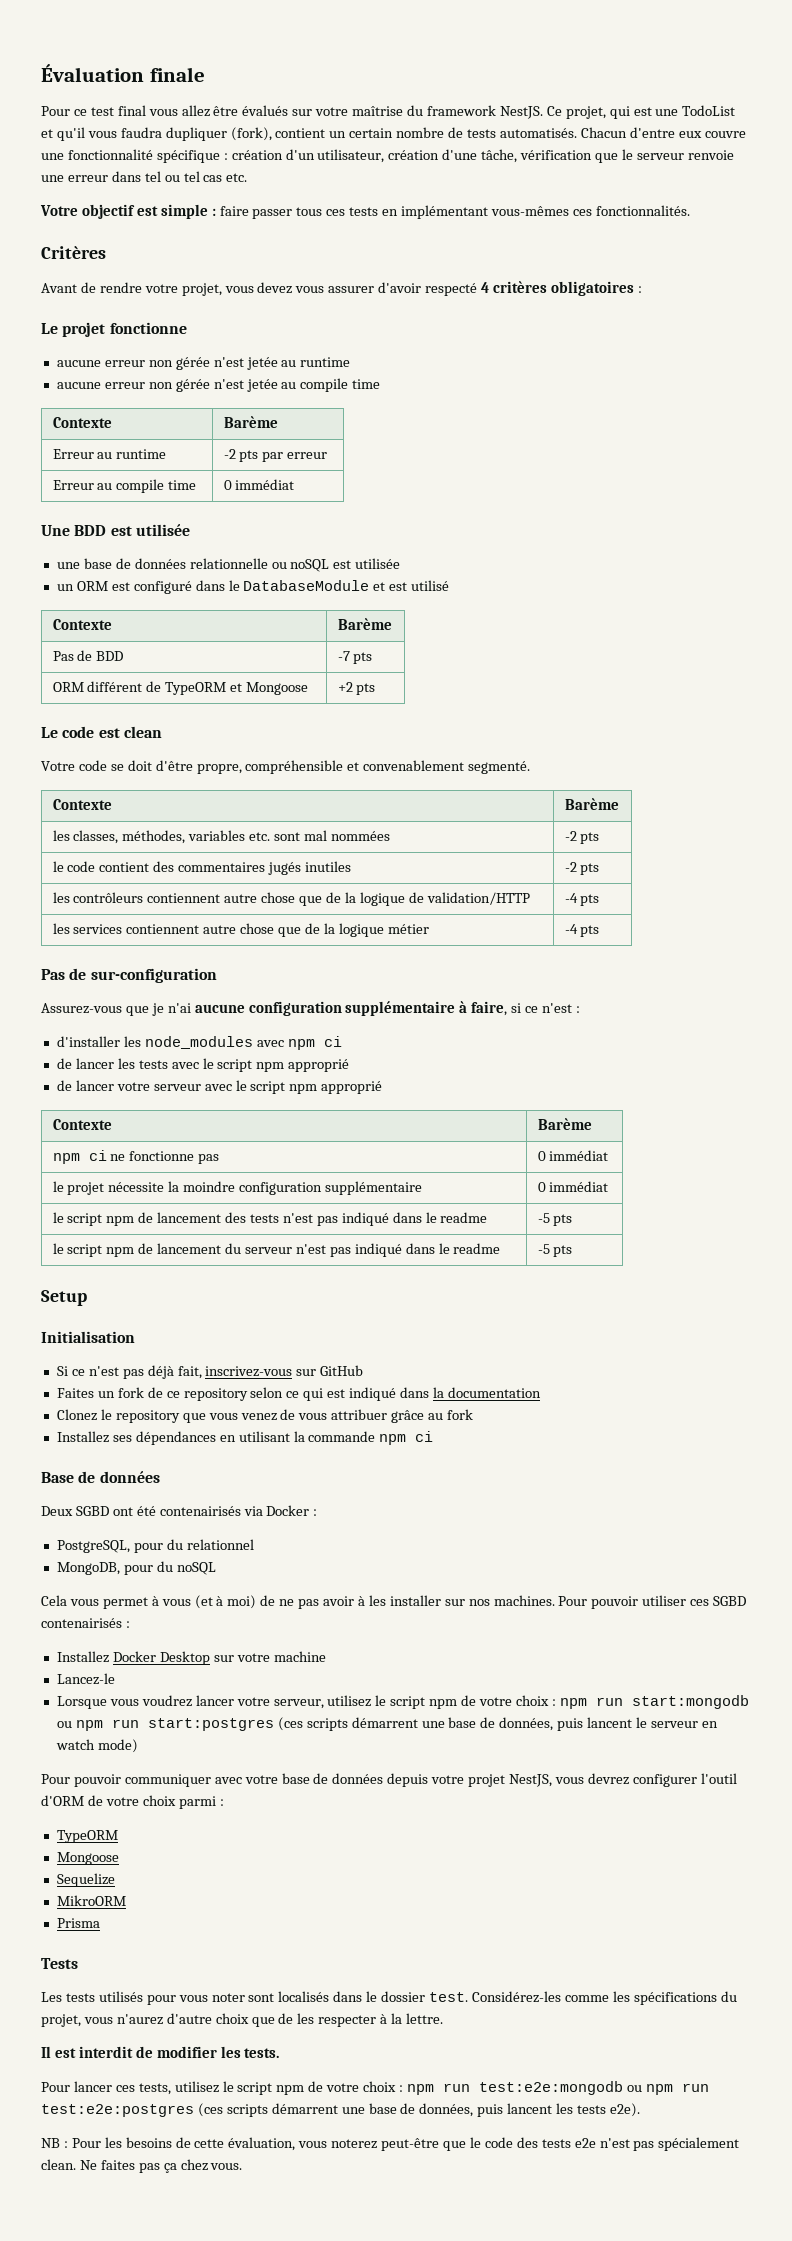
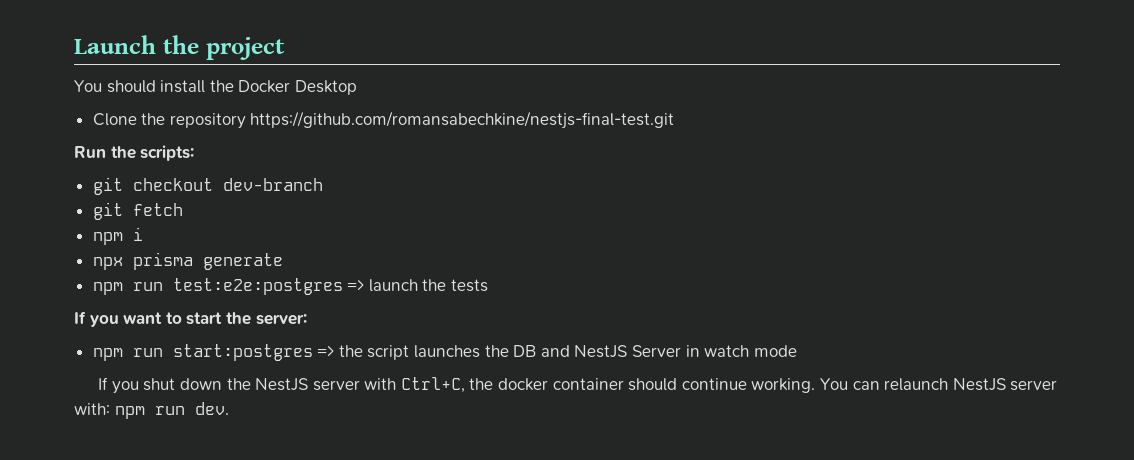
[41,64,205,82] [41,105,736,119] [41,127,746,141] [41,149,734,163] [41,171,248,182] [40,204,690,219] [41,246,106,259] [41,281,642,296] [41,322,187,337] [56,357,351,370] [56,378,381,392] [52,417,112,428] [223,416,278,428] [52,449,167,459] [223,449,328,462] [52,479,197,493] [223,479,295,490] [41,524,190,536] [56,558,401,572] [56,580,450,594] [52,619,112,630] [337,618,392,630] [52,650,124,661] [337,651,373,664] [52,681,309,695] [337,682,376,695] [41,726,162,738] [41,760,531,774] [52,799,112,810] [564,798,619,810] [52,830,390,844] [564,831,600,844] [52,861,351,875] [564,862,600,875] [52,892,530,906] [564,893,600,906] [52,923,429,937] [564,924,600,937] [41,968,217,983] [41,1001,580,1016] [56,1036,342,1050] [56,1058,350,1072] [56,1080,383,1094] [52,1119,112,1130] [537,1118,592,1130] [52,1150,220,1164] [537,1150,609,1161] [52,1181,422,1195] [537,1181,609,1192] [52,1212,488,1226] [537,1213,573,1226] [52,1243,501,1257] [537,1244,573,1257] [41,1290,87,1306] [41,1331,135,1343] [56,1365,364,1379] [56,1387,541,1401] [56,1409,474,1423] [56,1431,434,1445] [41,1471,160,1483] [41,1505,318,1516] [56,1539,254,1553] [56,1561,216,1575] [41,1595,747,1609] [41,1618,130,1628] [56,1651,326,1665] [56,1673,115,1685] [56,1695,749,1709] [56,1717,718,1731] [55,1739,138,1753] [41,1773,737,1787] [41,1795,224,1809] [56,1830,118,1843] [56,1852,119,1865] [56,1873,115,1887] [56,1895,126,1906] [56,1918,100,1928] [41,1958,78,1969] [41,1991,737,2005] [41,2013,444,2027] [41,2046,280,2058] [41,2081,709,2095] [41,2103,640,2117] [41,2137,740,2151] [41,2159,243,2173] Évaluation finale // Pour ce test final vous allez être évalués sur votre maîtrise du framework NestJS. Ce projet, qui est une TodoList et qu'il vous faudra dupliquer (fork), contient un certain nombre de tests automatisés. Chacun d'entre eux couvre une fonctionnalité spécifique : création d'un utilisateur, création d'une tâche, vérification que le serveur renvoie une erreur dans tel ou tel cas etc. // Votre objectif est simple : faire passer tous ces tests en implémentant vous-mêmes ces fonctionnalités. // Critères // Avant de rendre votre projet, vous devez vous assurer d'avoir respecté 4 critères obligatoires : // Le projet fonctionne // aucune erreur non gérée n'est jetée au runtime // aucune erreur non gérée n'est jetée au compile time // Contexte | Barème // Erreur au runtime | -2 pts par erreur // Erreur au compile time | 0 immédiat // Une BDD est utilisée // une base de données relationnelle ou noSQL est utilisée // un ORM est configuré dans le DatabaseModule et est utilisé // Contexte | Barème // Pas de BDD | -7 pts // ORM différent de TypeORM et Mongoose | +2 pts // Le code est clean // Votre code se doit d'être propre, compréhensible et convenablement segmenté. // Contexte | Barème // les classes, méthodes, variables etc. sont mal nommées | -2 pts // le code contient des commentaires jugés inutiles | -2 pts // les contrôleurs contiennent autre chose que de la logique de validation/HTTP | -4 pts // les services contiennent autre chose que de la logique métier | -4 pts // Pas de sur-configuration // Assurez-vous que je n'ai aucune configuration supplémentaire à faire, si ce n'est : // d'installer les node_modules avec npm ci // de lancer les tests avec le script npm approprié // de lancer votre serveur avec le script npm approprié // Contexte | Barème // npm ci ne fonctionne pas | 0 immédiat // le projet nécessite la moindre configuration supplémentaire | 0 immédiat // le script npm de lancement des tests n'est pas indiqué dans le readme | -5 pts // le script npm de lancement du serveur n'est pas indiqué dans le readme | -5 pts // Setup // Initialisation // Si ce n'est pas déjà fait, inscrivez-vous sur GitHub // Faites un fork de ce repository selon ce qui est indiqué dans la documentation // Clonez le repository que vous venez de vous attribuer grâce au fork // Installez ses dépendances en utilisant la commande npm ci // Base de données // Deux SGBD ont été contenairisés via Docker : // PostgreSQL, pour du relationnel // MongoDB, pour du noSQL // Cela vous permet à vous (et à moi) de ne pas avoir à les installer sur nos machines. Pour pouvoir utiliser ces SGBD contenairisés : // Installez Docker Desktop sur votre machine // Lancez-le // Lorsque vous voudrez lancer votre serveur, utilisez le script npm de votre choix : npm run start:mongodb ou npm run start:postgres (ces scripts démarrent une base de données, puis lancent le serveur en watch mode) // Pour pouvoir communiquer avec votre base de données depuis votre projet NestJS, vous devrez configurer l'outil d'ORM de votre choix parmi : // TypeORM // Mongoose // Sequelize // MikroORM // Prisma // Tests // Les tests utilisés pour vous noter sont localisés dans le dossier test. Considérez-les comme les spécifications du projet, vous n'aurez d'autre choix que de les respecter à la lettre. // Il est interdit de modifier les tests. // Pour lancer ces tests, utilisez le script npm de votre choix : npm run test:e2e:mongodb ou npm run test:e2e:postgres (ces scripts démarrent une base de données, puis lancent les tests e2e). // NB : Pour les besoins de cette évaluation, vous noterez peut-être que le code des tests e2e n'est pas spécialement clean. Ne faites pas ça chez vous. -> [74,35,285,60] [74,80,357,95] [92,111,675,129] [74,145,195,161] [92,177,323,195] [92,202,183,220] [92,227,143,245] [92,252,283,270] [92,278,489,295] [74,311,307,327] [92,344,797,361] [98,377,1058,394] [74,402,229,419] Launch the project // You should install the Docker Desktop // Clone the repository https://github.com/romansabechkine/nestjs-final-test.git // Run the scripts: // git checkout dev-branch // git fetch // npm i // npx prisma generate // npm run test:e2e:postgres => launch the tests // If you want to start the server: // npm run start:postgres => the script launches the DB and NestJS Server in watch mode // If you shut down the NestJS server with Ctrl+C, the docker container should continue working. You can relaunch NestJS server with: npm run dev.

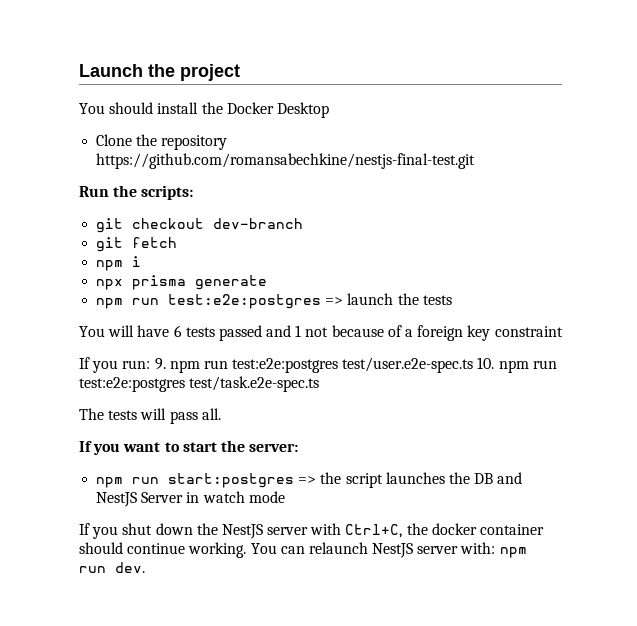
(489, 285) none -> [79,325,563,341] [79,357,557,373] [79,376,320,392] [79,408,221,424] // You will have 6 tests passed and 1 not because of a foreign key constraint // If you run: 9. npm run test:e2e:postgres test/user.e2e-spec.ts 10. npm run test:e2e:postgres test/task.e2e-spec.ts // The tests will pass all.

